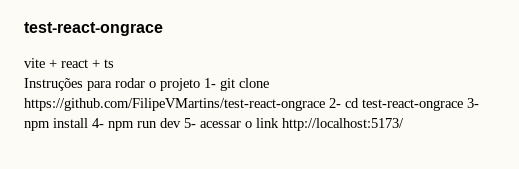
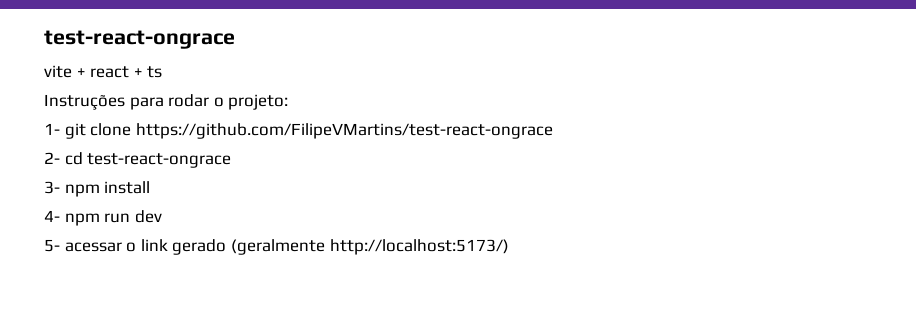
[160,78,200,91] projeto -> [228,94,289,110] projeto: //
(325, 104) none -> (553, 131) //
(463, 105) none -> (232, 160) //
(88, 123) none -> (151, 187) //
(181, 123) none -> (162, 216) //
[282,118,404,131] http://localhost:5173/ -> [172,239,509,255] gerado (geralmente http://localhost:5173/)

